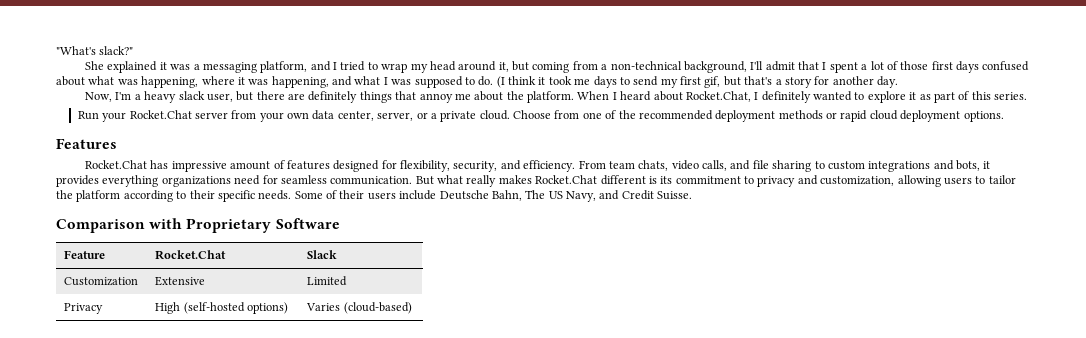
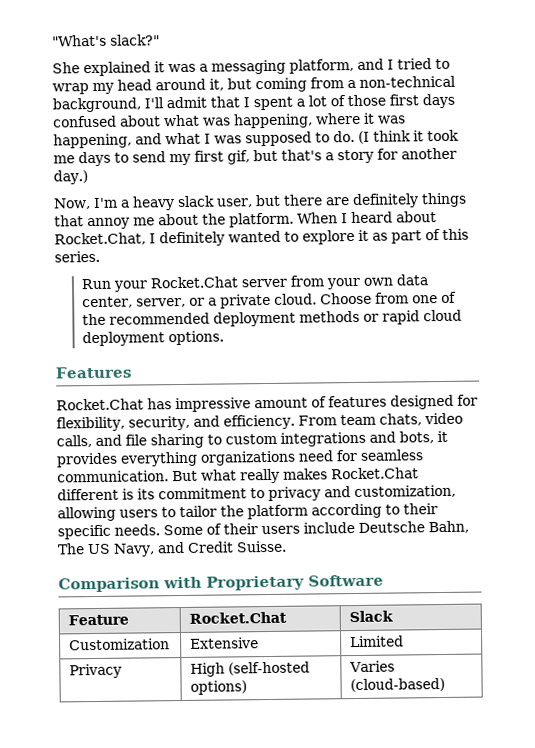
[877,76,898,88] day. -> [53,170,88,185] day.)

